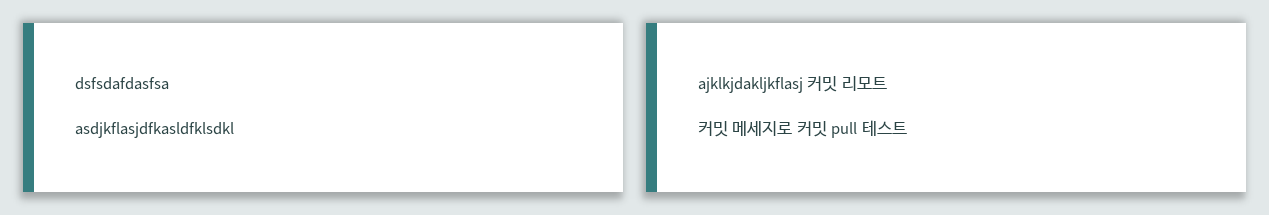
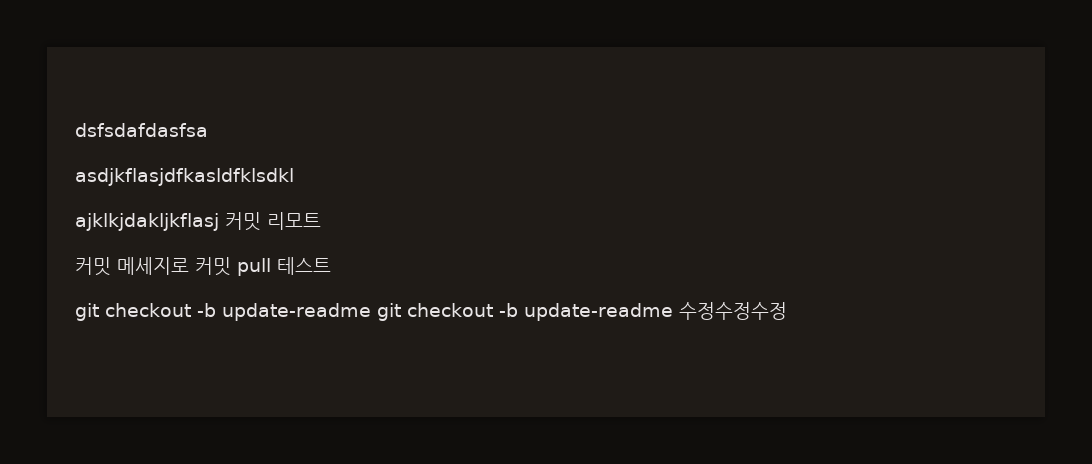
(907, 128) none -> [75,302,787,321] // git checkout -b update-readme git checkout -b update-readme 수정수정수정

